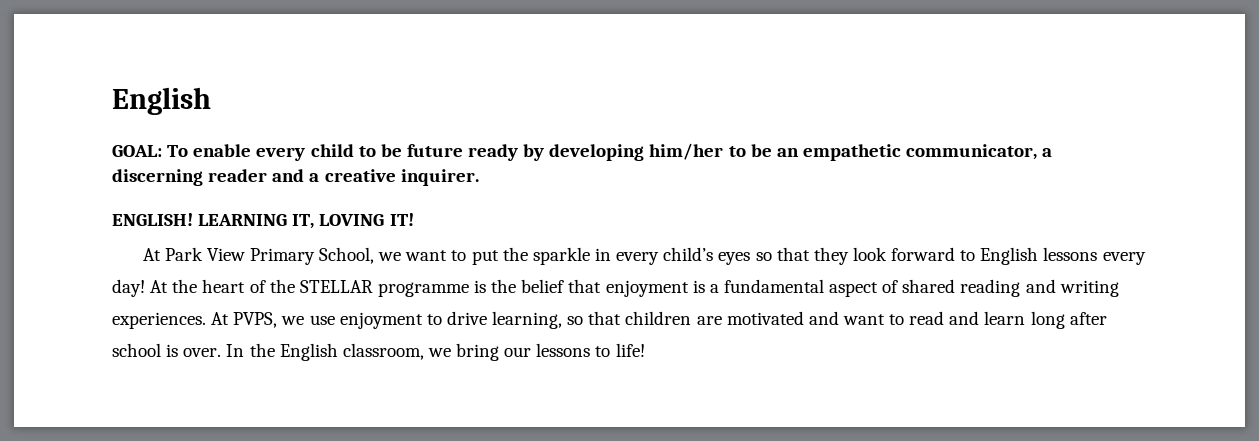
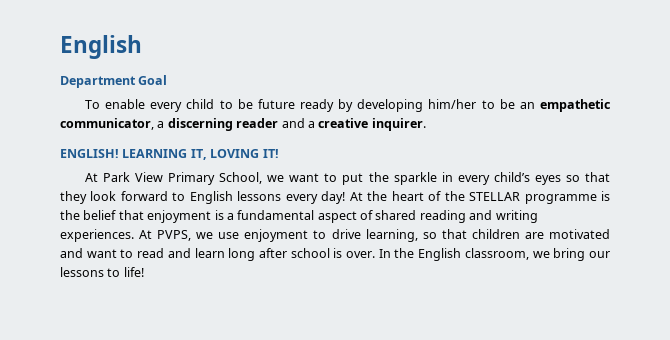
[112,145,162,157] GOAL: -> [60,75,168,88] Department Goal //

